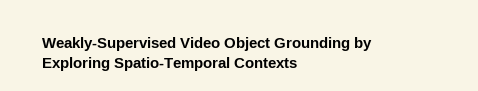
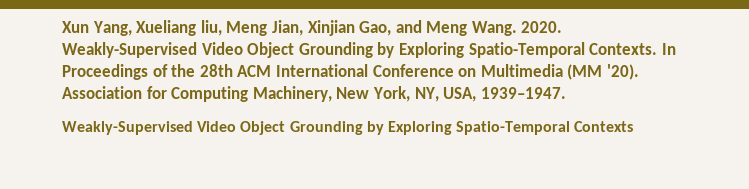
(42, 44) none -> [62,20,563,36] [62,42,676,58] [62,64,639,80] [62,86,566,102] Xun Yang, Xueliang liu, Meng Jian, Xinjian Gao, and Meng Wang. 2020. Weakly-Supervised Video Object Grounding by Exploring Spatio-Temporal Contexts. In Proceedings of the 28th ACM International Conference on Multimedia (MM '20). Association for Computing Machinery, New York, NY, USA, 1939–1947. //

